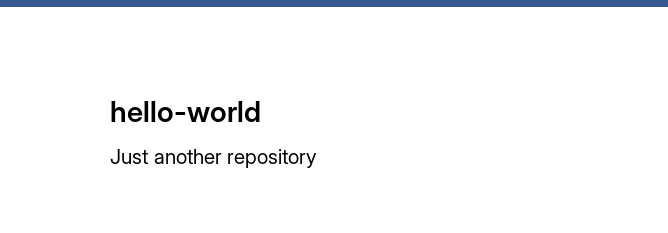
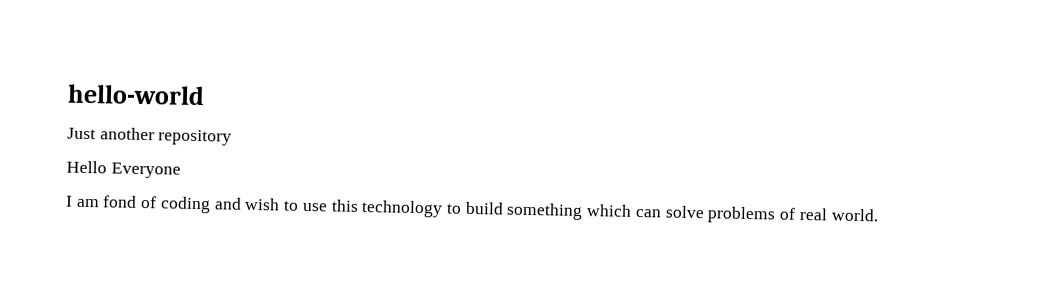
(318, 158) none -> [66,160,181,179] [65,195,879,224] // Hello Everyone // I am fond of coding and wish to use this technology to build something which can solve problems of real world.

